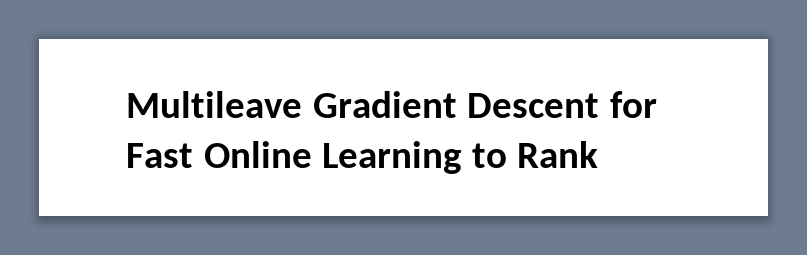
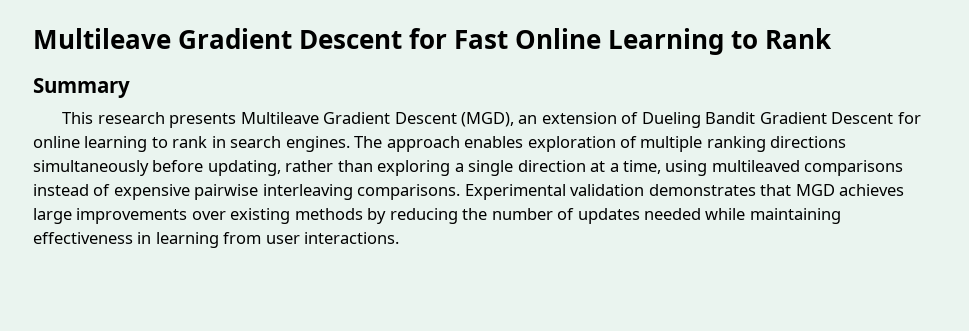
(599, 154) none -> [33,78,130,98] [62,112,921,128] [33,136,847,152] [33,160,904,176] [33,184,905,200] [33,208,841,224] [33,232,400,248] // Summary // This research presents Multileave Gradient Descent (MGD), an extension of Dueling Bandit Gradient Descent for online learning to rank in search engines. The approach enables exploration of multiple ranking directions simultaneously before updating, rather than exploring a single direction at a time, using multileaved comparisons instead of expensive pairwise interleaving comparisons. Experimental validation demonstrates that MGD achieves large improvements over existing methods by reducing the number of updates needed while maintaining effectiveness in learning from user interactions.

